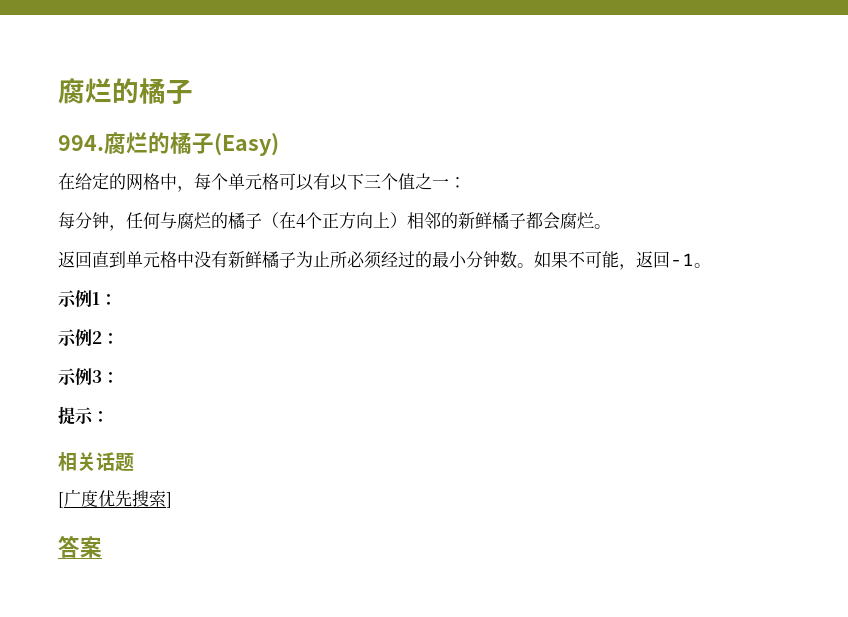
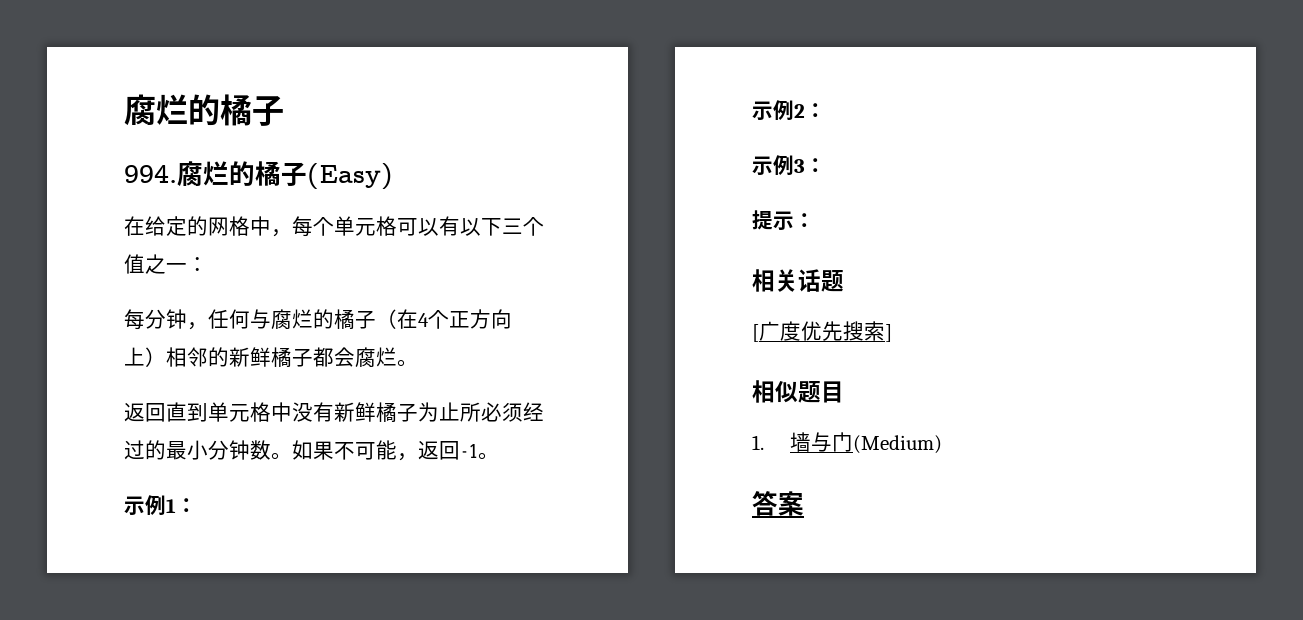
(172, 500) none -> [752,380,844,403] [752,432,942,454] // 相似题目 // 1.墙与门(Medium)

